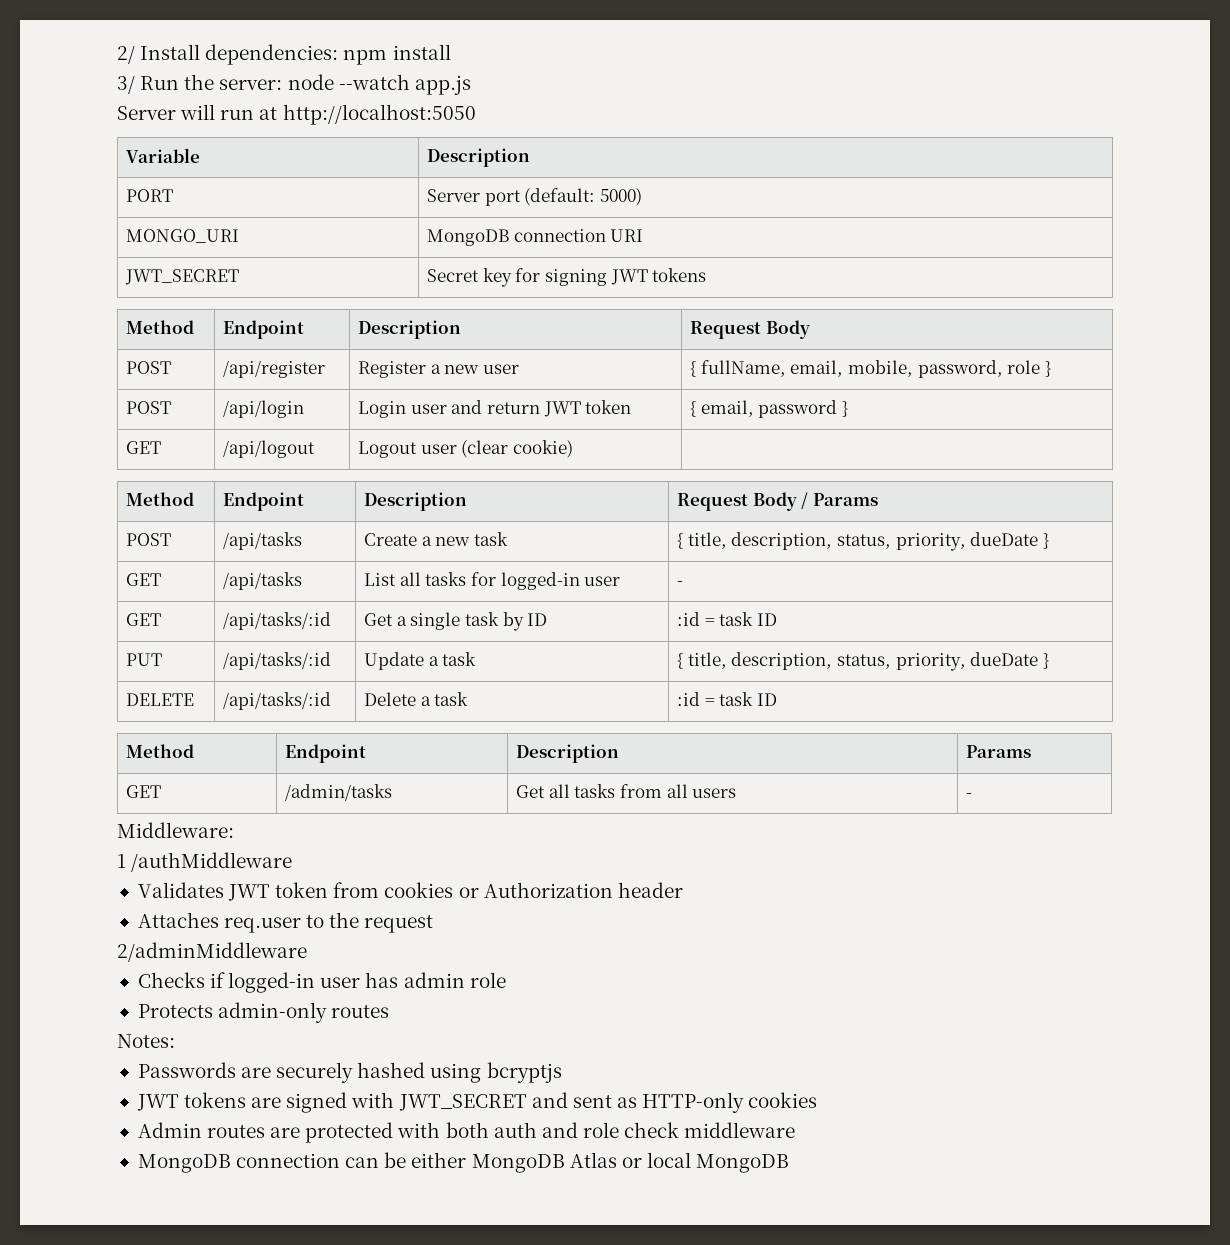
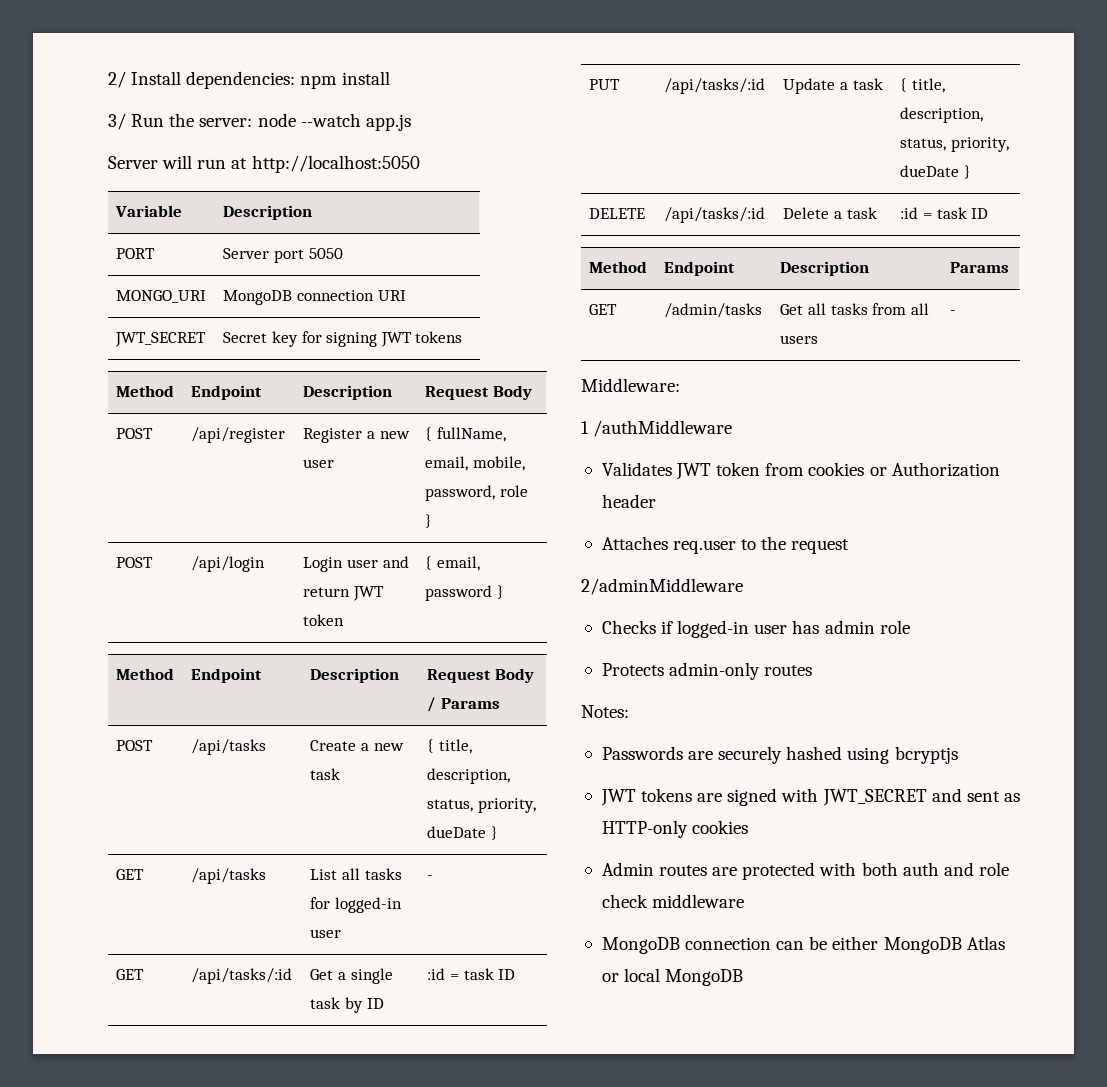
[524,188,643,206] (default: 5000) -> [308,248,343,259] 5050
[126,441,162,454] [223,440,316,458] [358,440,574,458] // GET | /api/logout | Logout user (clear cookie) | -> (505, 592) none

